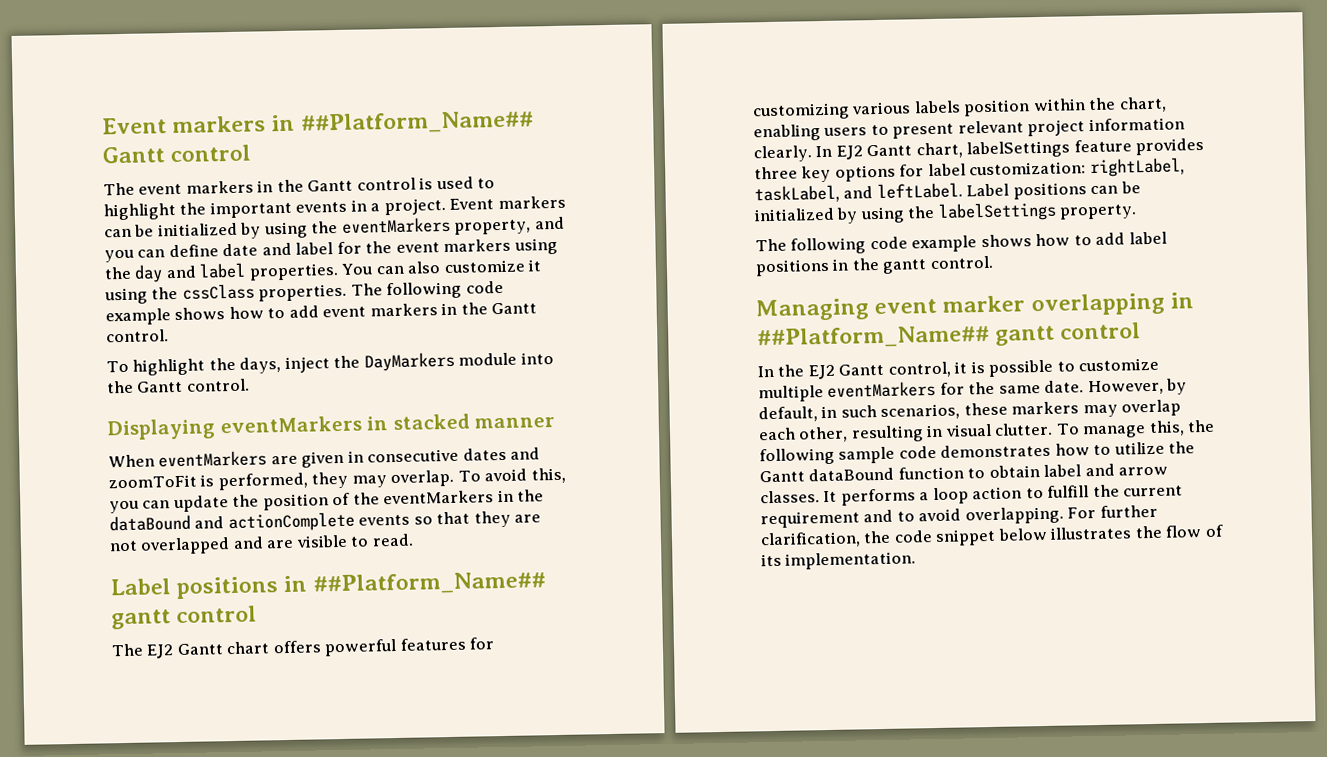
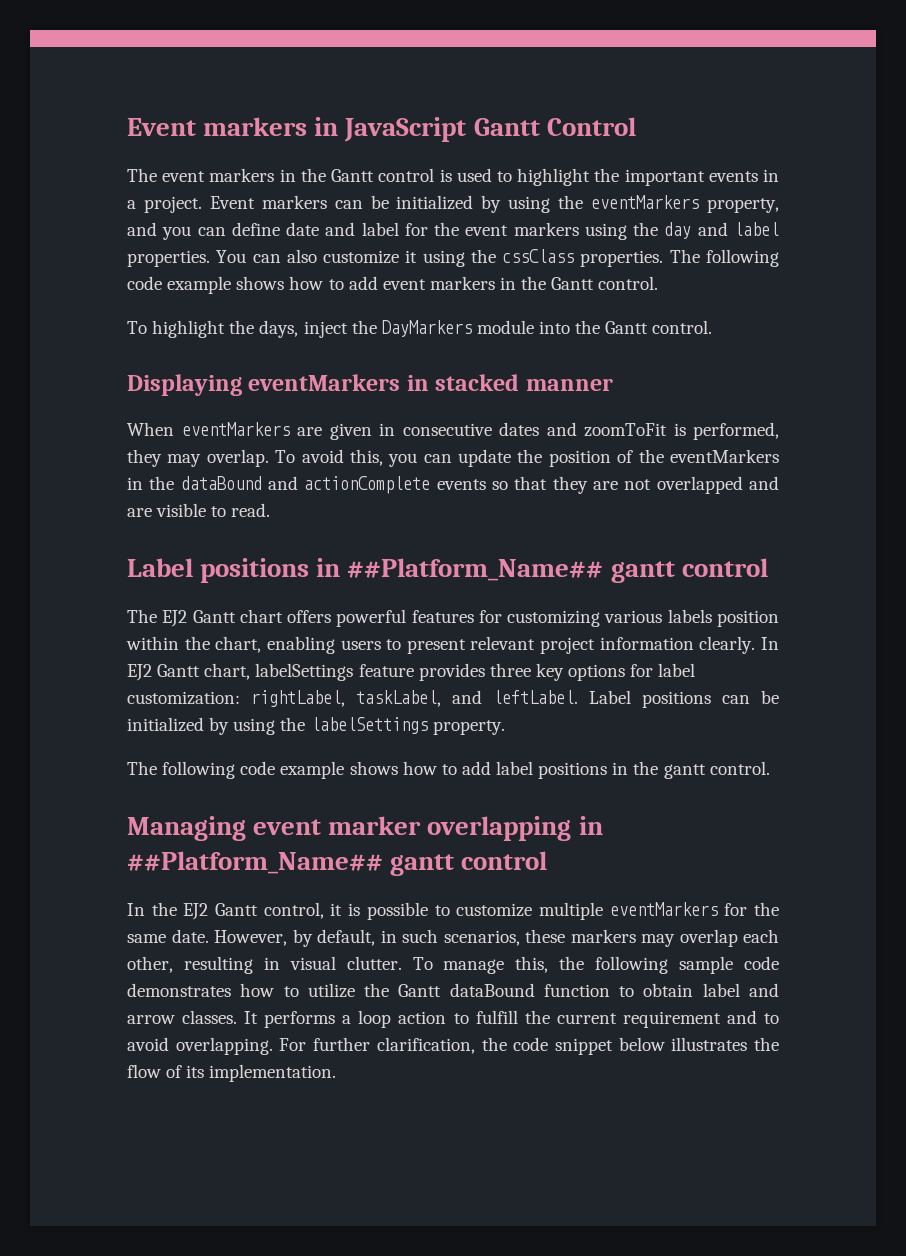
[300,110,534,135] [102,144,252,164] ##Platform_Name## Gantt control -> [344,117,636,142] JavaScript Gantt Control

